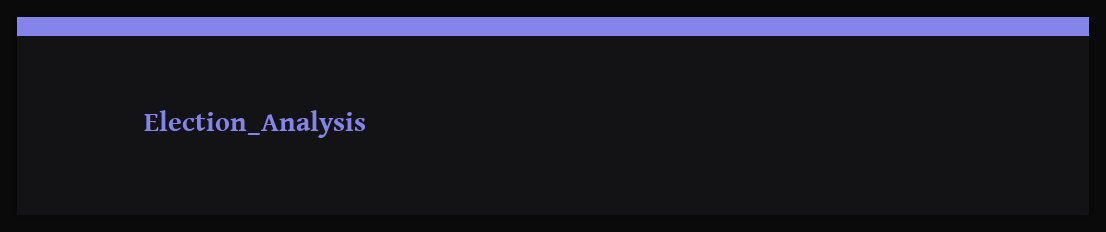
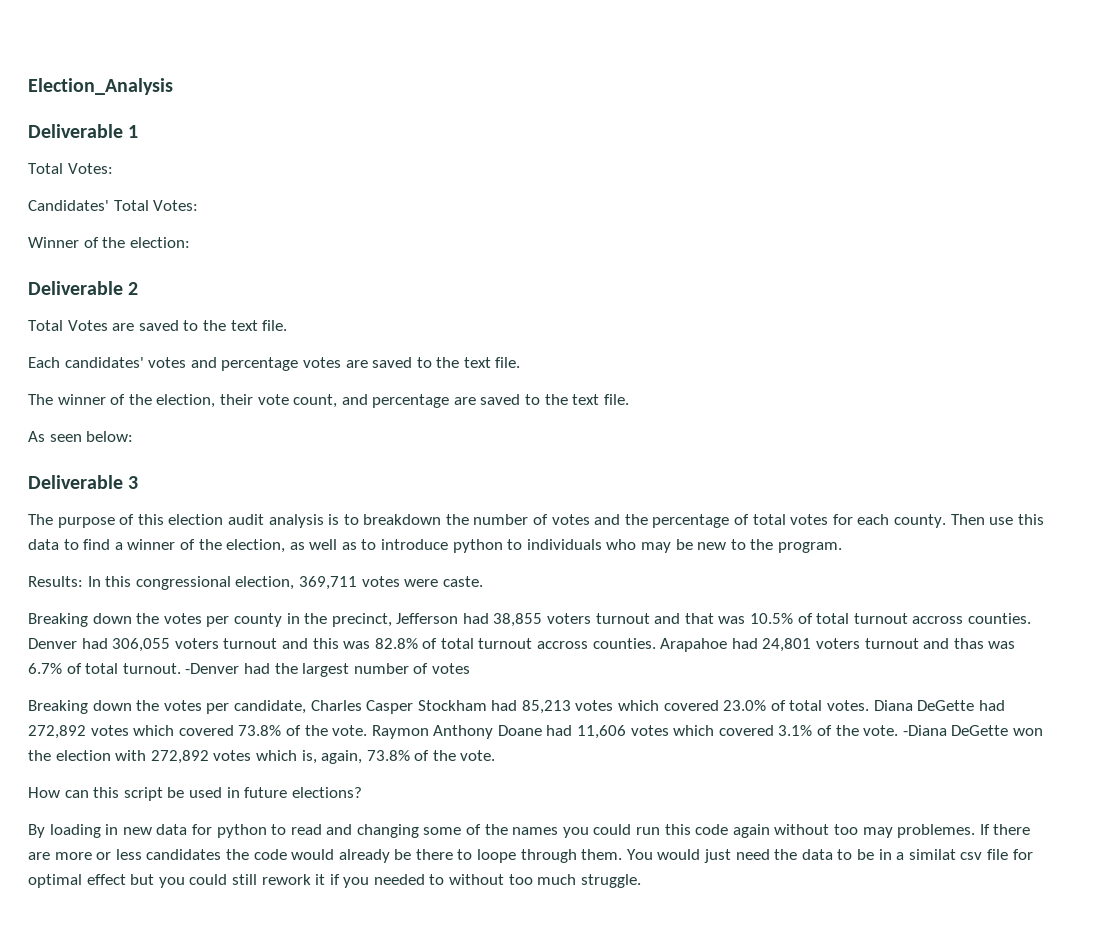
(366, 124) none -> [28,124,139,138] [28,163,113,174] [28,200,199,211] [28,237,190,248] [28,281,139,295] [28,320,288,331] [28,357,521,371] [28,394,629,408] [28,431,134,442] [28,475,139,489] [28,514,1044,528] [28,539,842,553] [28,576,483,590] [28,613,1031,627] [28,638,1016,652] [28,663,470,677] [28,700,1005,714] [28,725,1043,739] [28,750,496,764] [28,787,362,801] [28,824,1031,838] [28,849,1033,863] [28,874,641,888] // Deliverable 1 // Total Votes: // Candidates' Total Votes: // Winner of the election: // Deliverable 2 // Total Votes are saved to the text file. // Each candidates' votes and percentage votes are saved to the text file. // The winner of the election, their vote count, and percentage are saved to the text file. // As seen below: // Deliverable 3 // The purpose of this election audit analysis is to breakdown the number of votes and the percentage of total votes for each county. Then use this data to find a winner of the election, as well as to introduce python to individuals who may be new to the program. // Results: In this congressional election, 369,711 votes were caste. // Breaking down the votes per county in the precinct, Jefferson had 38,855 voters turnout and that was 10.5% of total turnout accross counties. Denver had 306,055 voters turnout and this was 82.8% of total turnout accross counties. Arapahoe had 24,801 voters turnout and thas was 6.7% of total turnout. -Denver had the largest number of votes // Breaking down the votes per candidate, Charles Casper Stockham had 85,213 votes which covered 23.0% of total votes. Diana DeGette had 272,892 votes which covered 73.8% of the vote. Raymon Anthony Doane had 11,606 votes which covered 3.1% of the vote. -Diana DeGette won the election with 272,892 votes which is, again, 73.8% of the vote. // How can this script be used in future elections? // By loading in new data for python to read and changing some of the names you could run this code again without too may problemes. If there are more or less candidates the code would already be there to loope through them. You would just need the data to be in a similat csv file for optimal effect but you could still rework it if you needed to without too much struggle.

